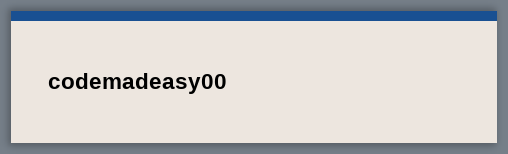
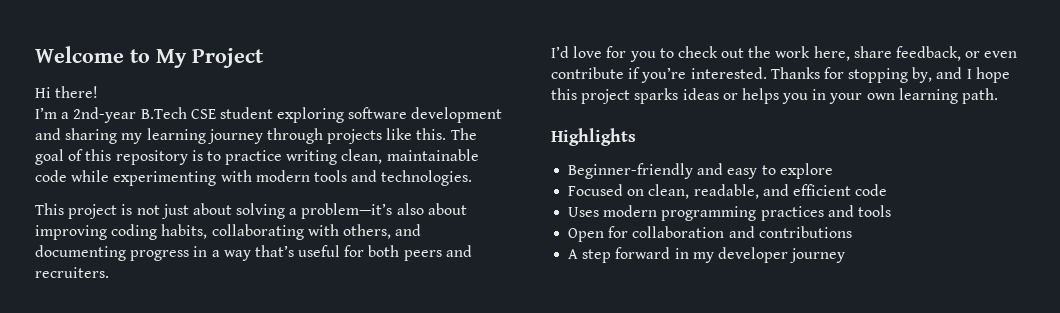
[48,73,227,94] codemadeasy00 -> [35,46,264,68] [35,86,99,98] [35,107,503,123] [35,128,477,144] [35,149,479,165] [35,170,473,186] [35,203,467,219] [35,224,422,240] [35,245,472,261] [35,267,109,278] [551,46,1018,62] [551,67,1010,83] [551,88,999,104] [551,128,636,146] [568,163,833,179] [568,184,888,199] [568,205,891,221] [568,226,852,242] [568,247,846,263] Welcome to My Project // Hi there! // I’m a 2nd-year B.Tech CSE student exploring software development and sharing my learning journey through projects like this. The goal of this repository is to practice writing clean, maintainable code while experimenting with modern tools and technologies. // This project is not just about solving a problem—it’s also about improving coding habits, collaborating with others, and documenting progress in a way that’s useful for both peers and recruiters. // I’d love for you to check out the work here, share feedback, or even contribute if you’re interested. Thanks for stopping by, and I hope this project sparks ideas or helps you in your own learning path. // Highlights // Beginner-friendly and easy to explore // Focused on clean, readable, and efficient code // Uses modern programming practices and tools // Open for collaboration and contributions // A step forward in my developer journey

